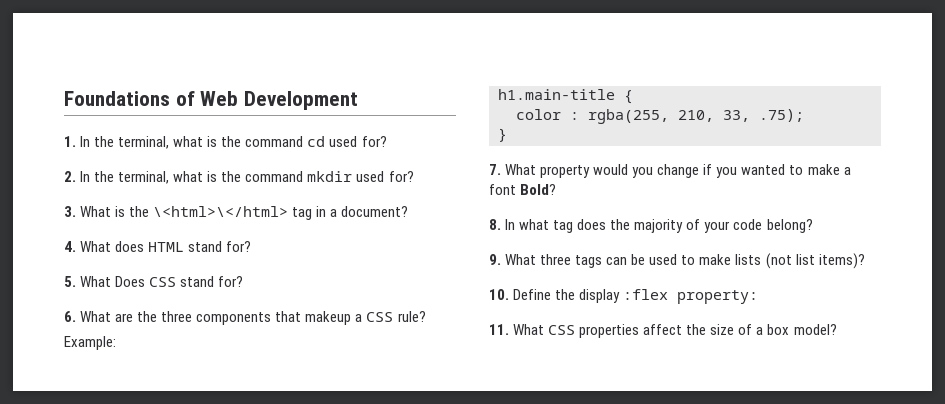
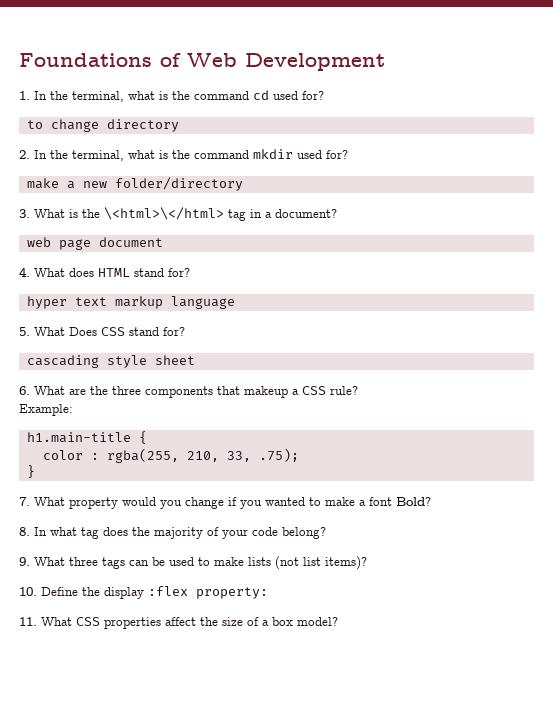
(387, 141) none -> [26,119,179,132] // to change directory
(414, 176) none -> [26,177,243,191] // make a new folder/directory
(409, 211) none -> [26,237,163,250] // web page document
(252, 246) none -> [26,296,235,309] // hyper text markup language
(244, 281) none -> [26,355,195,368] // cascading style sheet

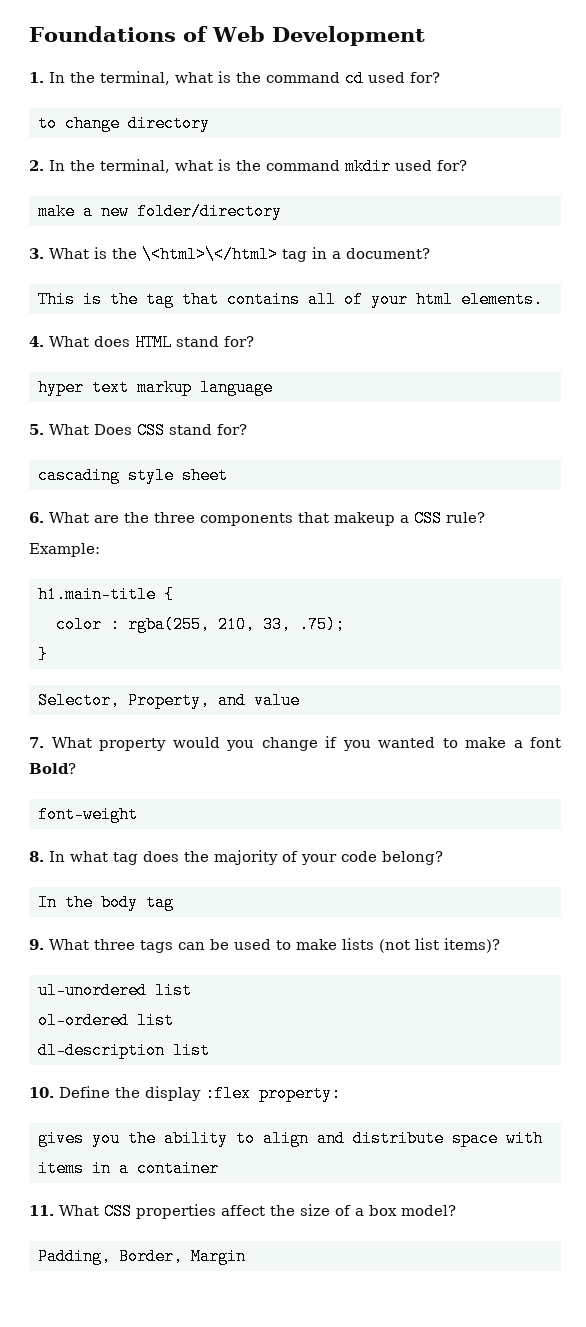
[26,237,163,250] web page document -> [38,291,543,308] This is the tag that contains all of your html elements.
(35, 471) none -> [38,692,300,709] // Selector, Property, and value
(431, 501) none -> [38,806,138,823] // font-weight
(326, 533) none -> [38,894,174,911] // In the body tag
(367, 563) none -> [38,982,192,999] [38,1012,174,1029] [38,1042,210,1059] // ul-unordered list // ol-ordered list // dl-description list
(268, 593) none -> [38,1130,543,1147] [38,1160,219,1177] // gives you the ability to align and distribute space with items in a container
(338, 621) none -> [38,1248,246,1265] // Padding, Border, Margin

